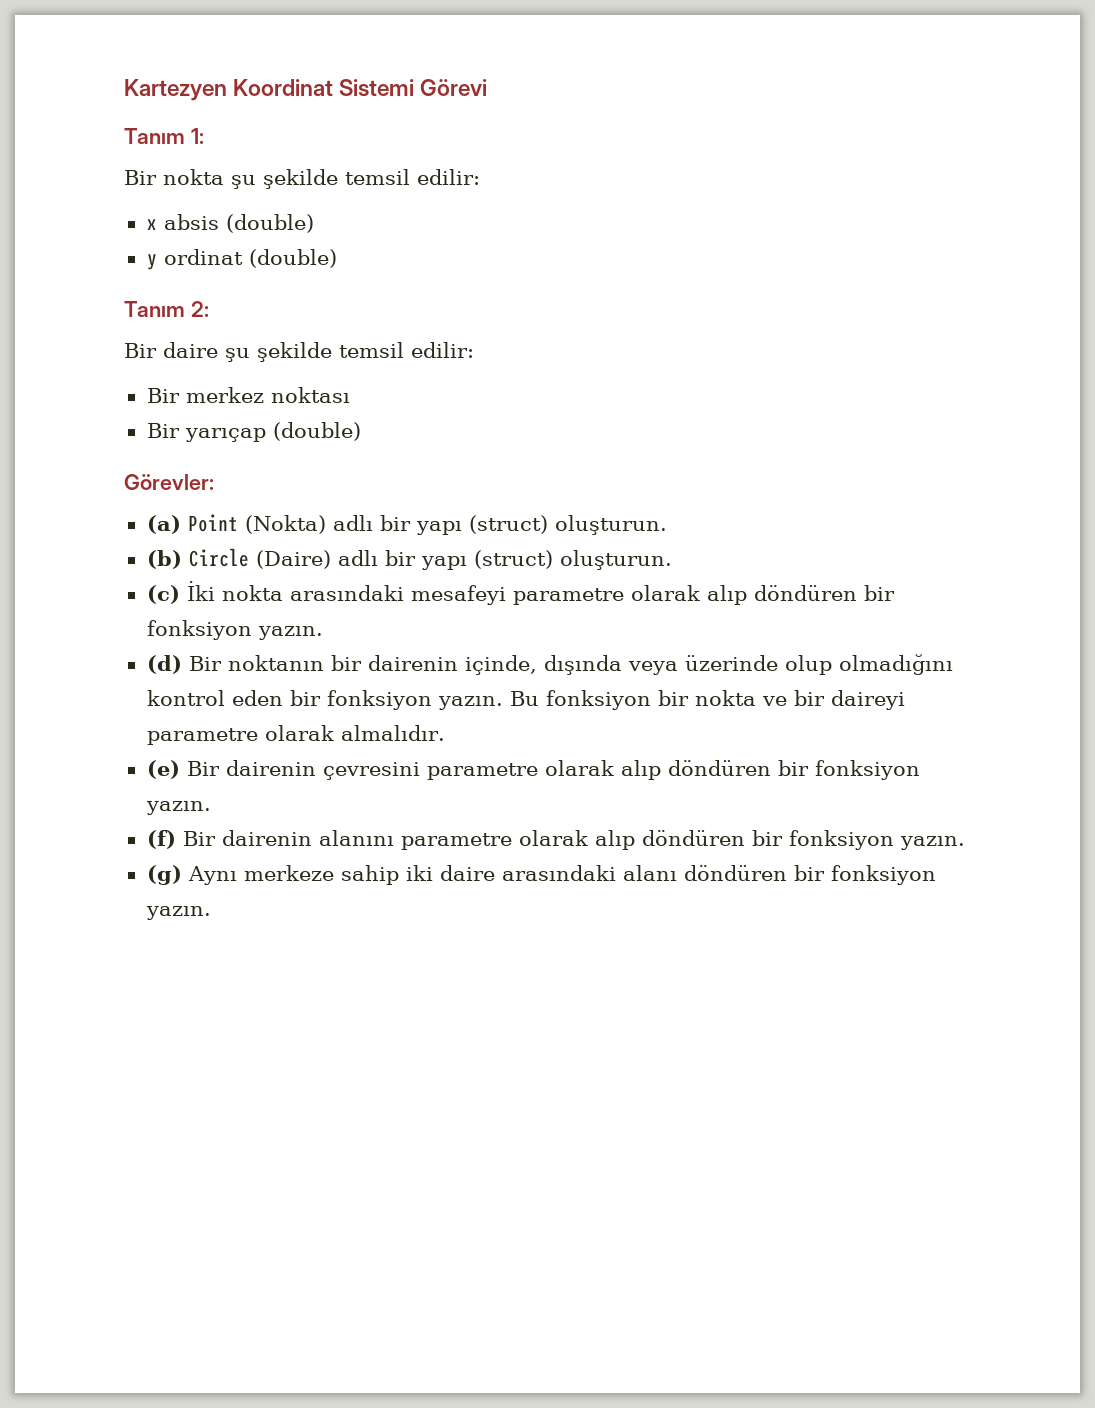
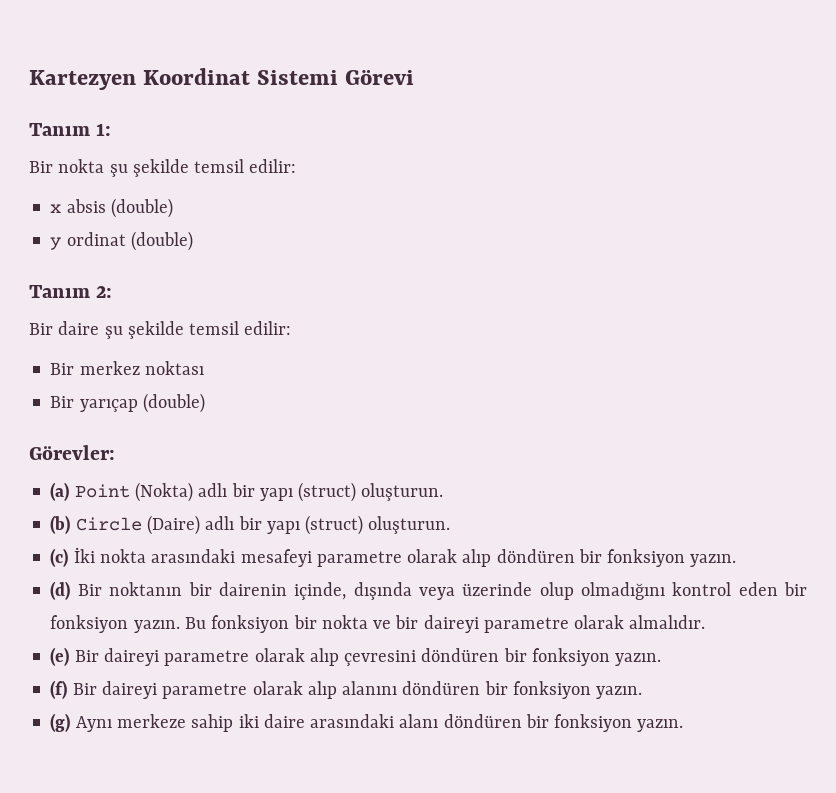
[225,760,661,780] dairenin çevresini parametre olarak alıp -> [103,648,417,666] daireyi parametre olarak alıp çevresini
[221,830,635,850] dairenin alanını parametre olarak alıp -> [101,681,398,699] daireyi parametre olarak alıp alanını

